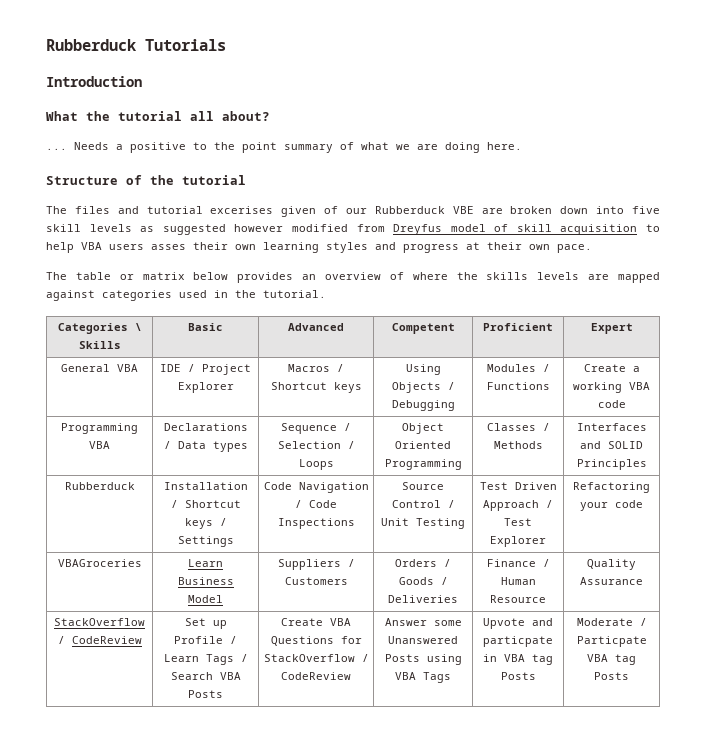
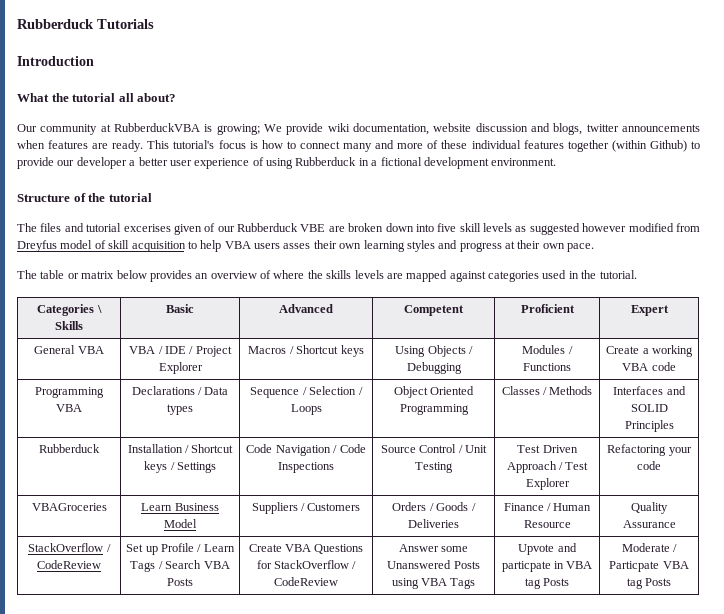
[46,142,522,153] ... Needs a positive to the point summary of what we are doing here. -> [17,123,700,135] [17,140,700,152] [17,157,557,169] Our community at RubberduckVBA is growing; We provide wiki documentation, website discussion and blogs, twitter announcements when features are ready. This tutorial's focus is how to connect many and more of these individual features together (within Github) to provide our developer a better user experience of using Rubberduck in a fictional development environment.
(138, 368) none -> [129,346,163,354] VBA /

